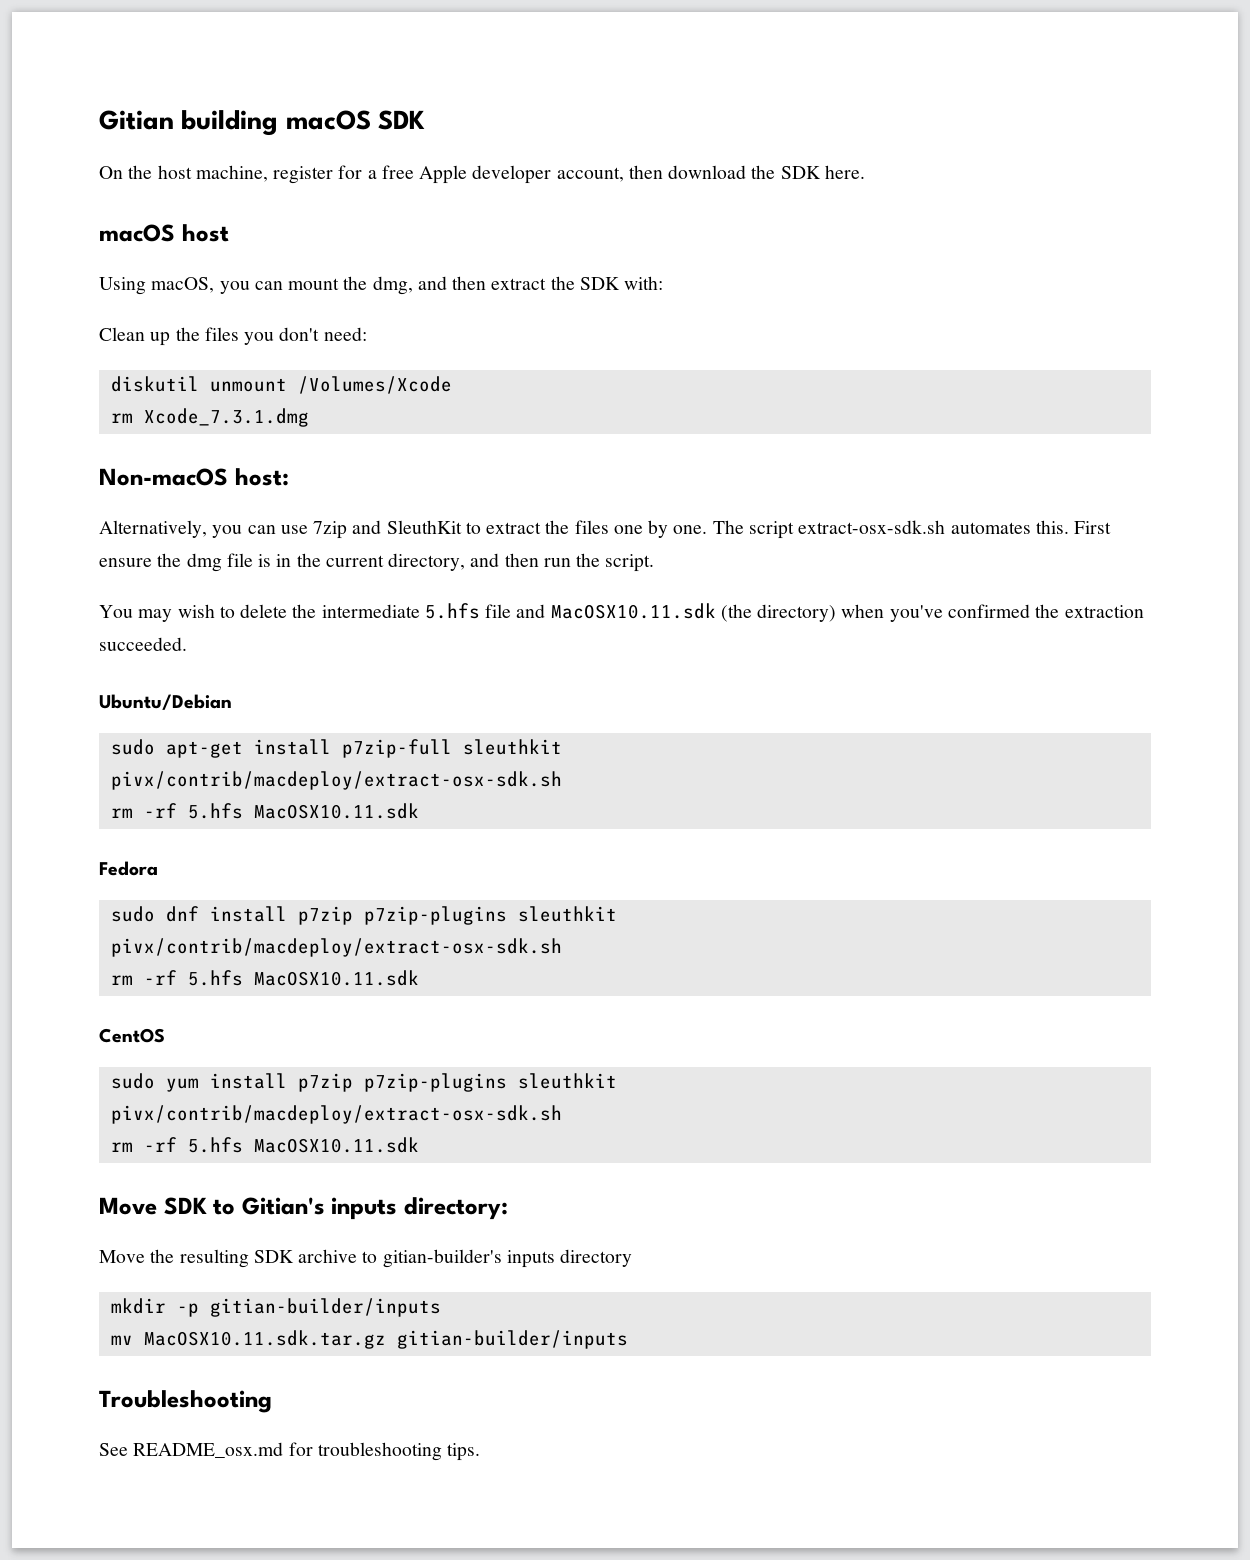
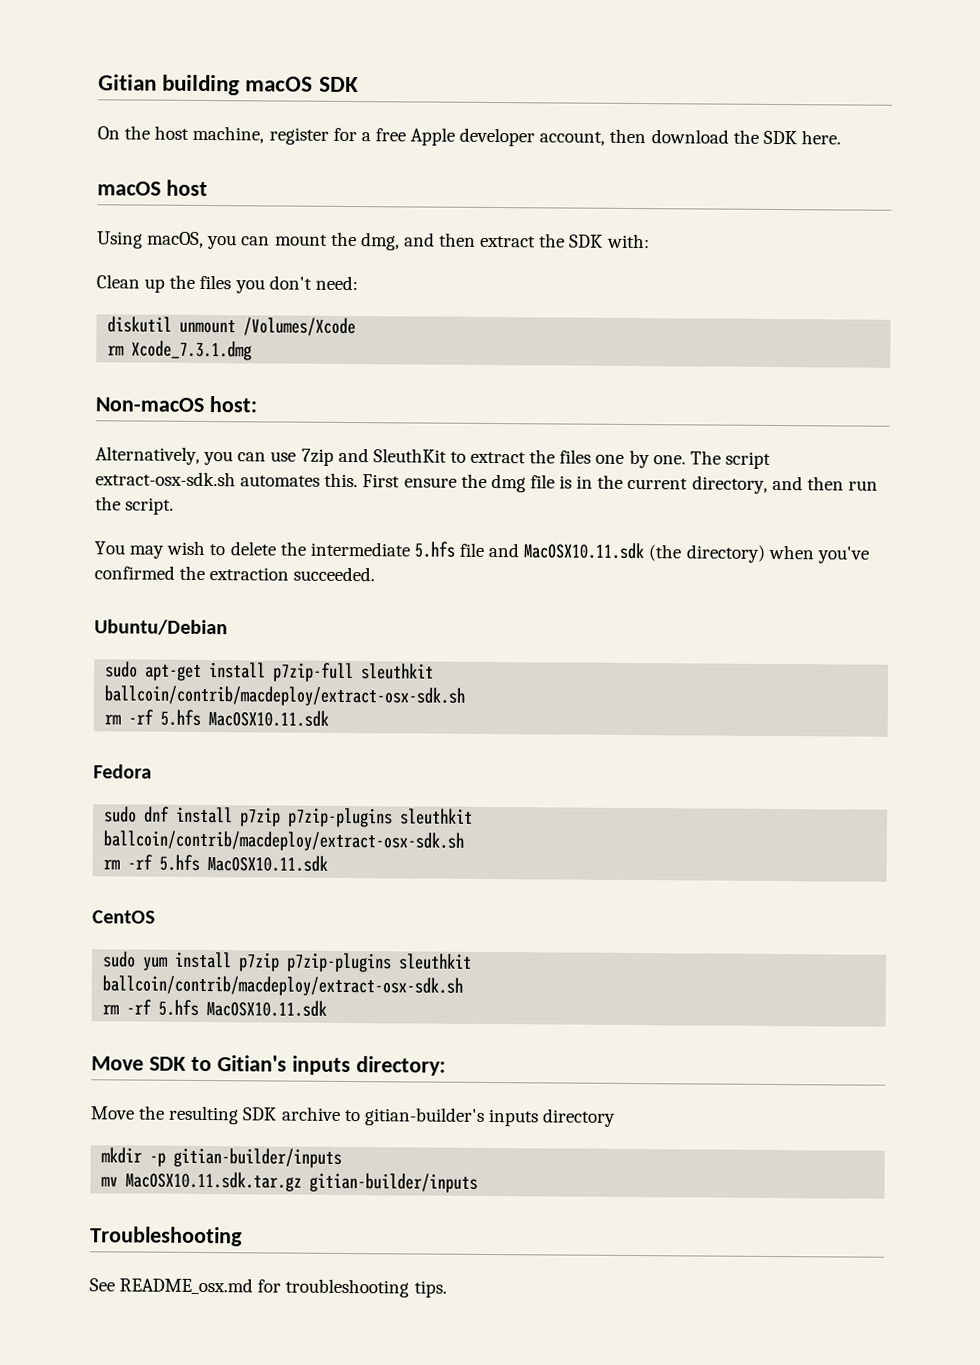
[110,771,562,790] pivx/contrib/macdeploy/extract-osx-sdk.sh -> [104,685,466,707] ballcoin/contrib/macdeploy/extract-osx-sdk.sh
[110,938,562,957] pivx/contrib/macdeploy/extract-osx-sdk.sh -> [103,830,465,852] ballcoin/contrib/macdeploy/extract-osx-sdk.sh
[110,1105,562,1124] pivx/contrib/macdeploy/extract-osx-sdk.sh -> [102,975,464,997] ballcoin/contrib/macdeploy/extract-osx-sdk.sh

